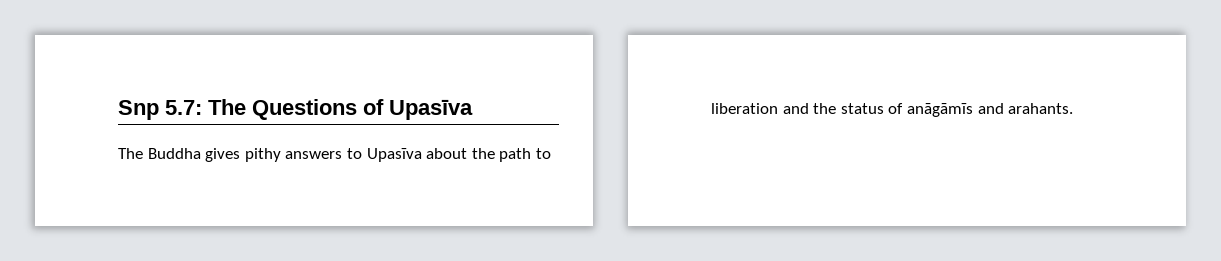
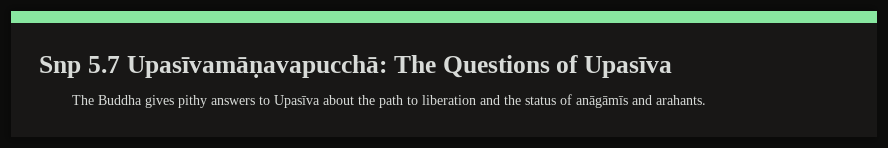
[165,100,202,115] 5.7: -> [87,55,387,78] 5.7 Upasīvamāṇavapucchā:

